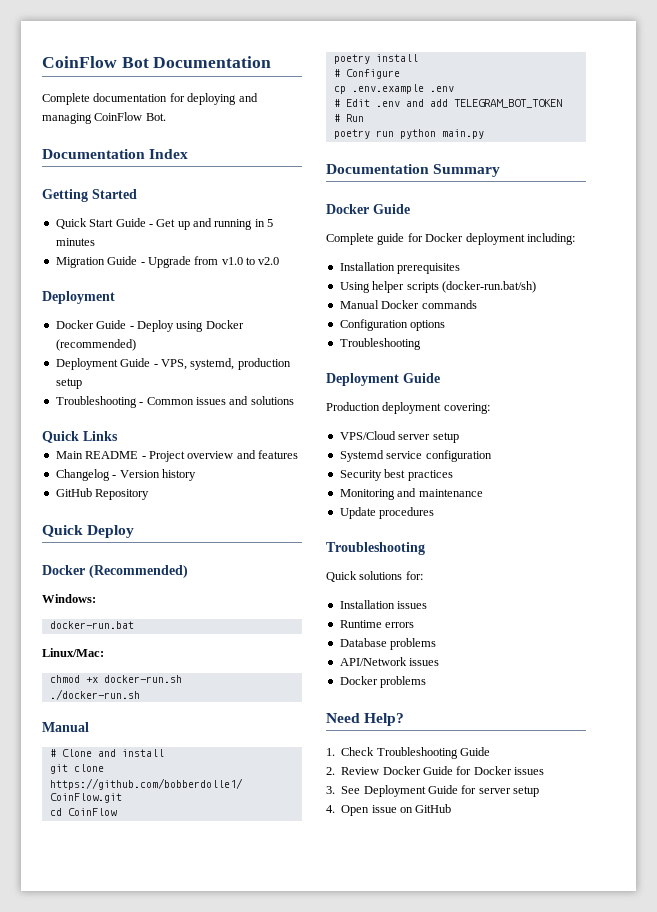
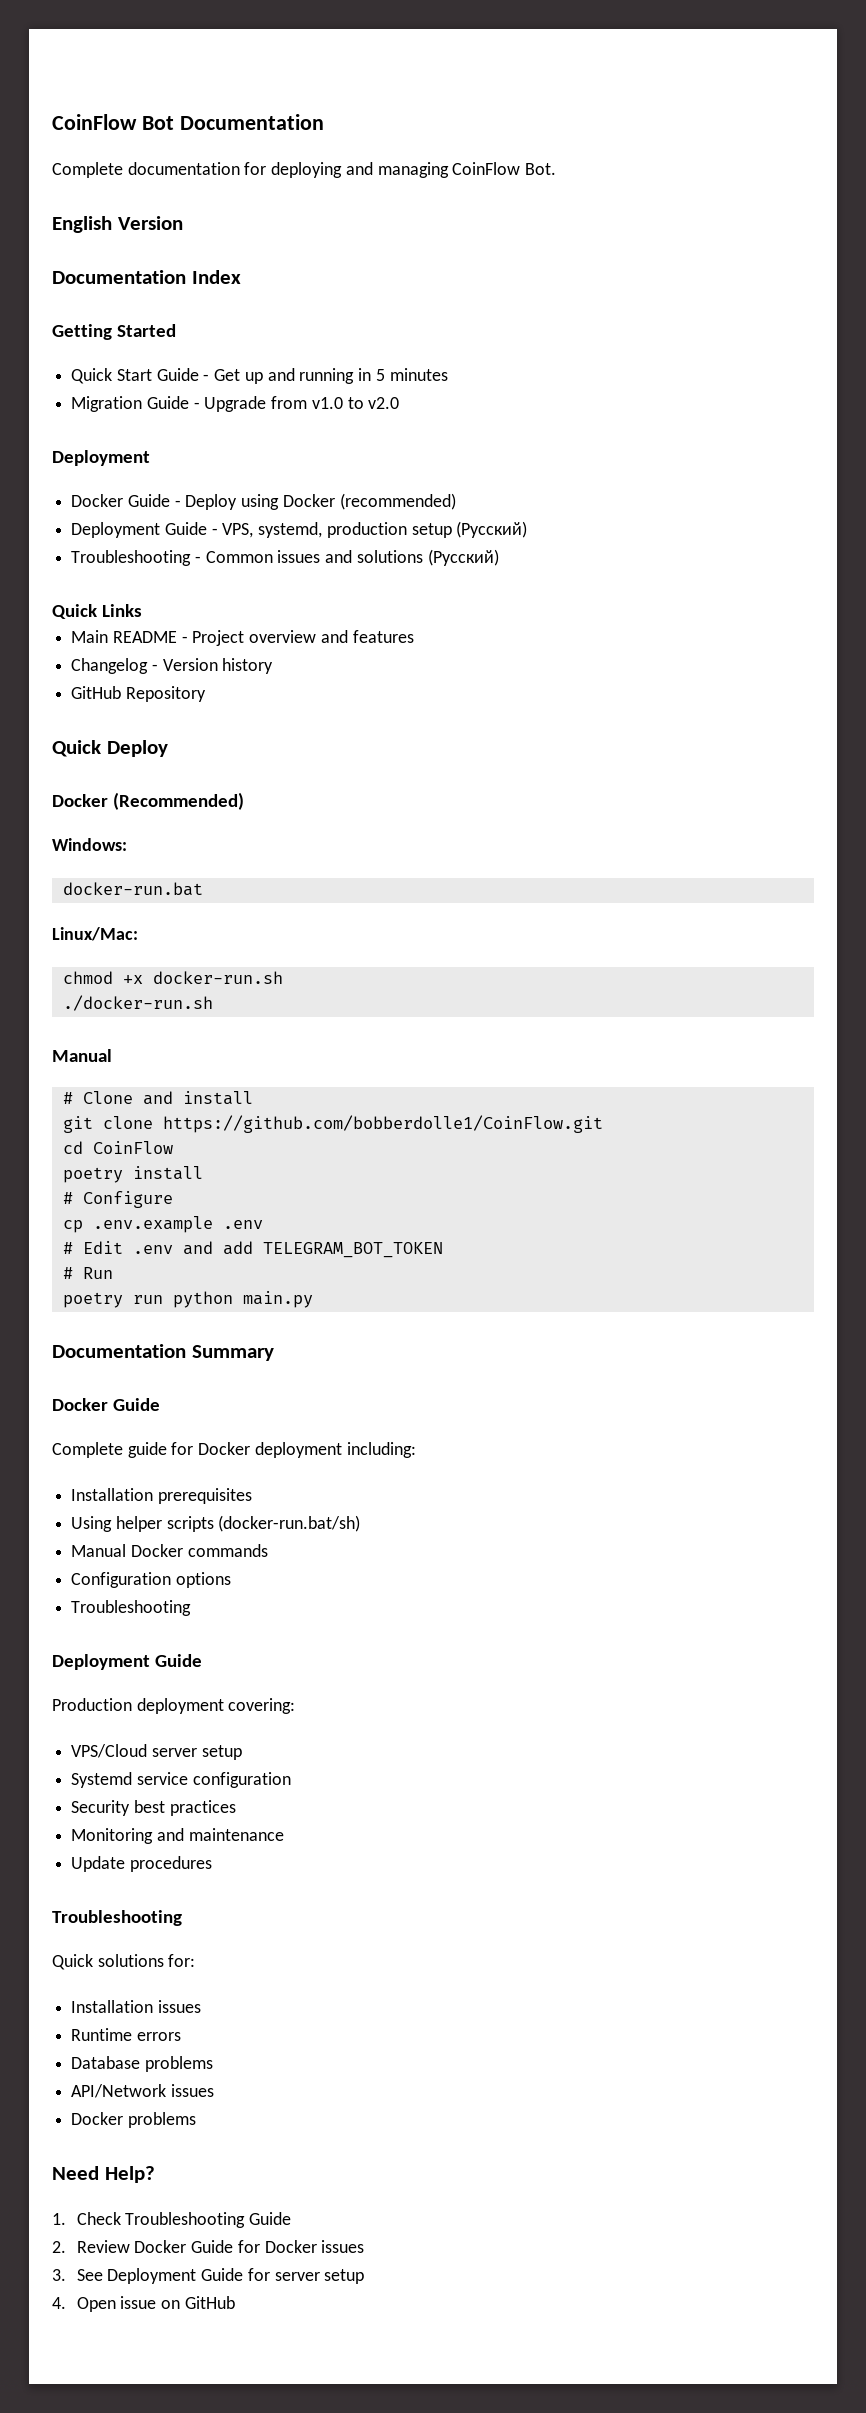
(166, 117) none -> [52,216,183,233] // English Version
(82, 383) none -> [456,521,528,538] (Русский)
(294, 400) none -> [427,549,499,566] (Русский)

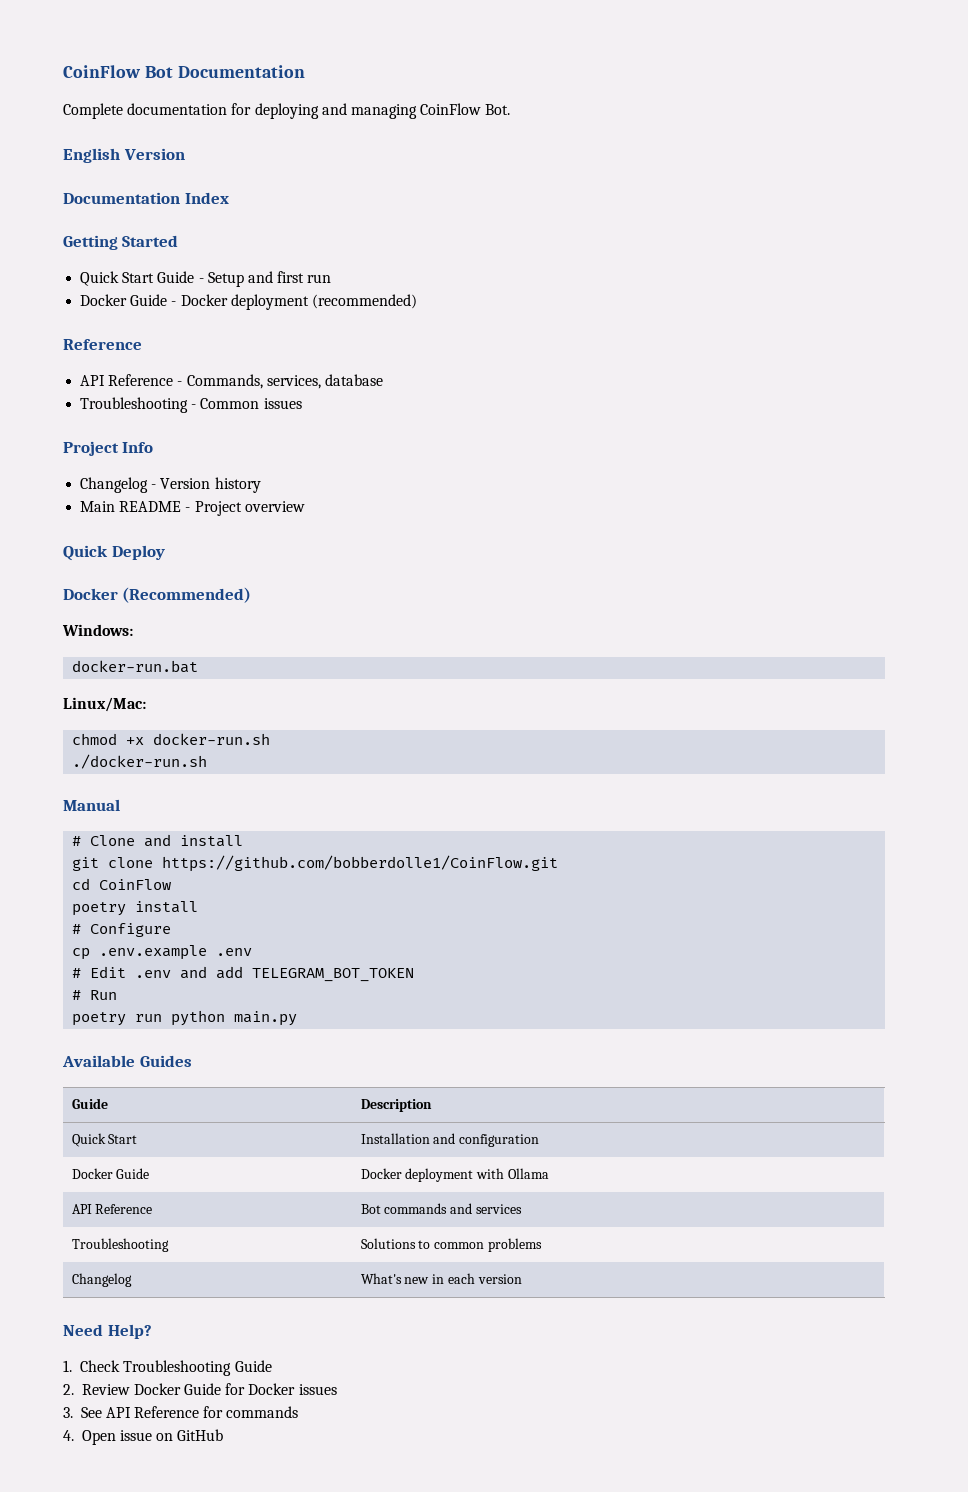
[214,368,448,384] [71,396,400,412] [52,450,150,466] [71,493,456,510] [71,521,528,538] [71,549,499,566] [52,604,143,619] Get up and running in 5 minutes // Migration Guide - Upgrade from v1.0 to v2.0 // Deployment // Docker Guide - Deploy using Docker (recommended) // Deployment Guide - VPS, systemd, production setup (Русский) // Troubleshooting - Common issues and solutions (Русский) // Quick Links -> [207,271,332,287] [80,294,417,310] [63,339,142,350] [80,374,383,389] [80,397,302,413] [63,441,154,456] [80,477,261,493] Setup and first run // Docker Guide - Docker deployment (recommended) // Reference // API Reference - Commands, services, database // Troubleshooting - Common issues // Project Info // Changelog - Version history
[320,630,414,643] [71,658,274,674] [71,686,206,702] and features // Changelog - Version history // GitHub Repository -> (305, 506) none
[52,1344,274,1361] [52,1398,161,1411] [52,1442,416,1458] [71,1488,252,1504] [71,1515,361,1532] [71,1544,268,1557] [71,1572,231,1588] [71,1600,192,1616] [52,1654,203,1670] [52,1698,296,1714] [71,1744,242,1760] [71,1772,291,1788] [71,1800,236,1816] [71,1828,284,1844] [71,1856,212,1872] [52,1910,182,1926] [52,1954,196,1970] [71,2000,201,2013] [71,2028,181,2041] [71,2056,213,2072] [71,2084,214,2098] [71,2112,196,2128] Documentation Summary // Docker Guide // Complete guide for Docker deployment including: // Installation prerequisites // Using helper scripts (docker-run.bat/sh) // Manual Docker commands // Configuration options // Troubleshooting // Deployment Guide // Production deployment covering: // VPS/Cloud server setup // Systemd service configuration // Security best practices // Monitoring and maintenance // Update procedures // Troubleshooting // Quick solutions for: // Installation issues // Runtime errors // Database problems // API/Network issues // Docker problems -> [62,1055,192,1067] [71,1098,108,1109] [360,1099,432,1112] [71,1133,138,1147] [360,1133,540,1147] [71,1168,150,1179] [360,1168,549,1182] [71,1204,153,1214] [360,1203,522,1214] [71,1238,169,1252] [360,1238,542,1252] [71,1273,132,1287] [360,1273,522,1284] Available Guides // Guide | Description // Quick Start | Installation and configuration // Docker Guide | Docker deployment with Ollama // API Reference | Bot commands and services // Troubleshooting | Solutions to common problems // Changelog | What's new in each version
[107,2268,365,2284] Deployment Guide for server setup -> [105,1406,299,1418] API Reference for commands

